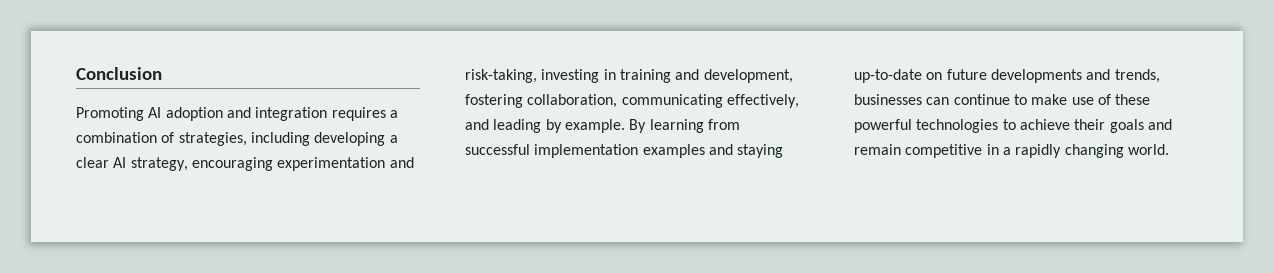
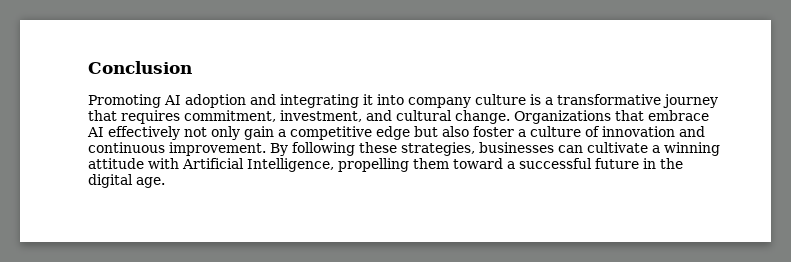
[255,107,398,121] [76,132,398,146] [76,157,414,171] [465,69,793,83] [465,94,799,108] [465,119,740,133] [465,144,784,158] [854,69,1160,83] [854,94,1151,105] [854,119,1172,133] [854,144,1169,158] integration requires a combination of strategies, including developing a clear AI strategy, encouraging experimentation and risk-taking, investing in training and development, fostering collaboration, communicating effectively, and leading by example. By learning from successful implementation examples and staying up-to-date on future developments and trends, businesses can continue to make use of these powerful technologies to achieve their goals and remain competitive in a rapidly changing world. -> [280,94,718,108] [88,110,709,124] [87,126,705,140] [88,142,720,156] [88,158,683,172] [88,174,165,188] integrating it into company culture is a transformative journey that requires commitment, investment, and cultural change. Organizations that embrace AI effectively not only gain a competitive edge but also foster a culture of innovation and continuous improvement. By following these strategies, businesses can cultivate a winning attitude with Artificial Intelligence, propelling them toward a successful future in the digital age.

